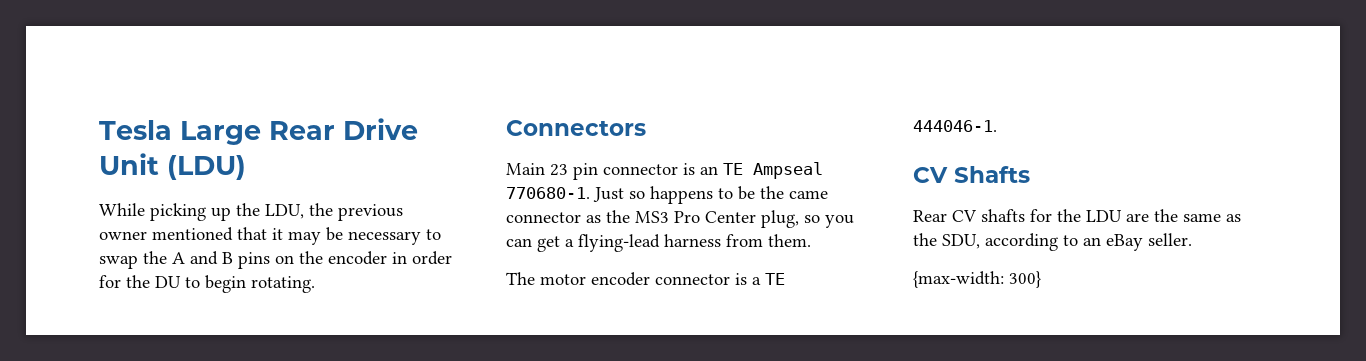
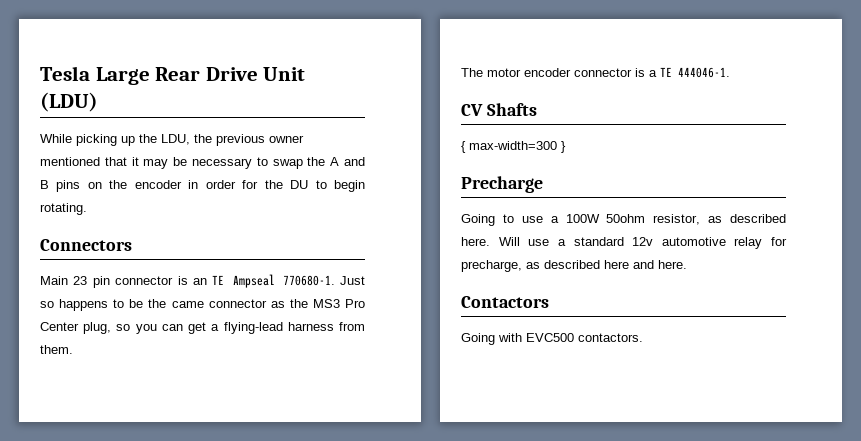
[913,209,1241,222] [913,233,1192,251] [913,271,1041,288] Rear CV shafts for the LDU are the same as the SDU, according to an eBay seller. // {max-width: 300} -> [461,141,566,153] [461,176,543,193] [461,214,786,226] [461,237,787,249] [461,260,687,272] [461,296,549,308] [461,333,643,345] { max-width=300 } // Precharge // Going to use a 100W 50ohm resistor, as described here. Will use a standard 12v automotive relay for precharge, as described here and here. // Contactors // Going with EVC500 contactors.

